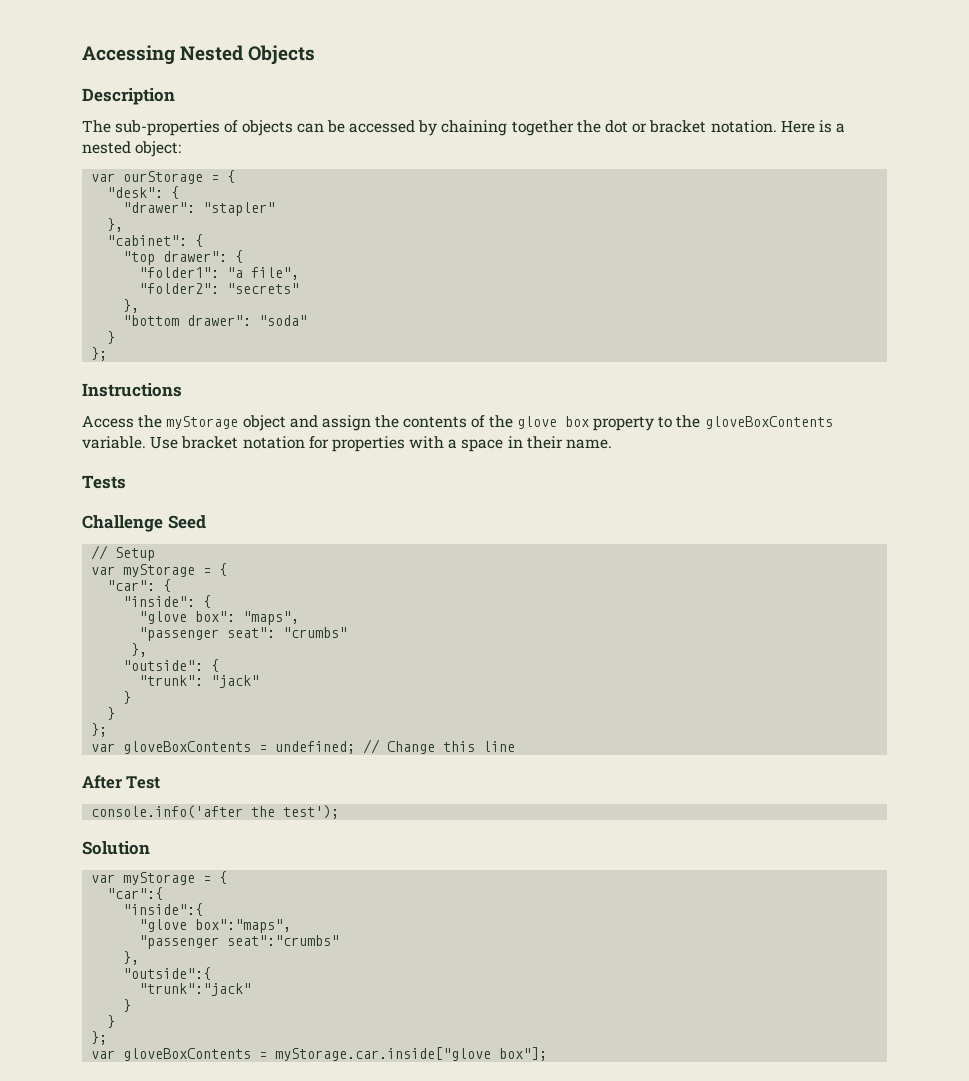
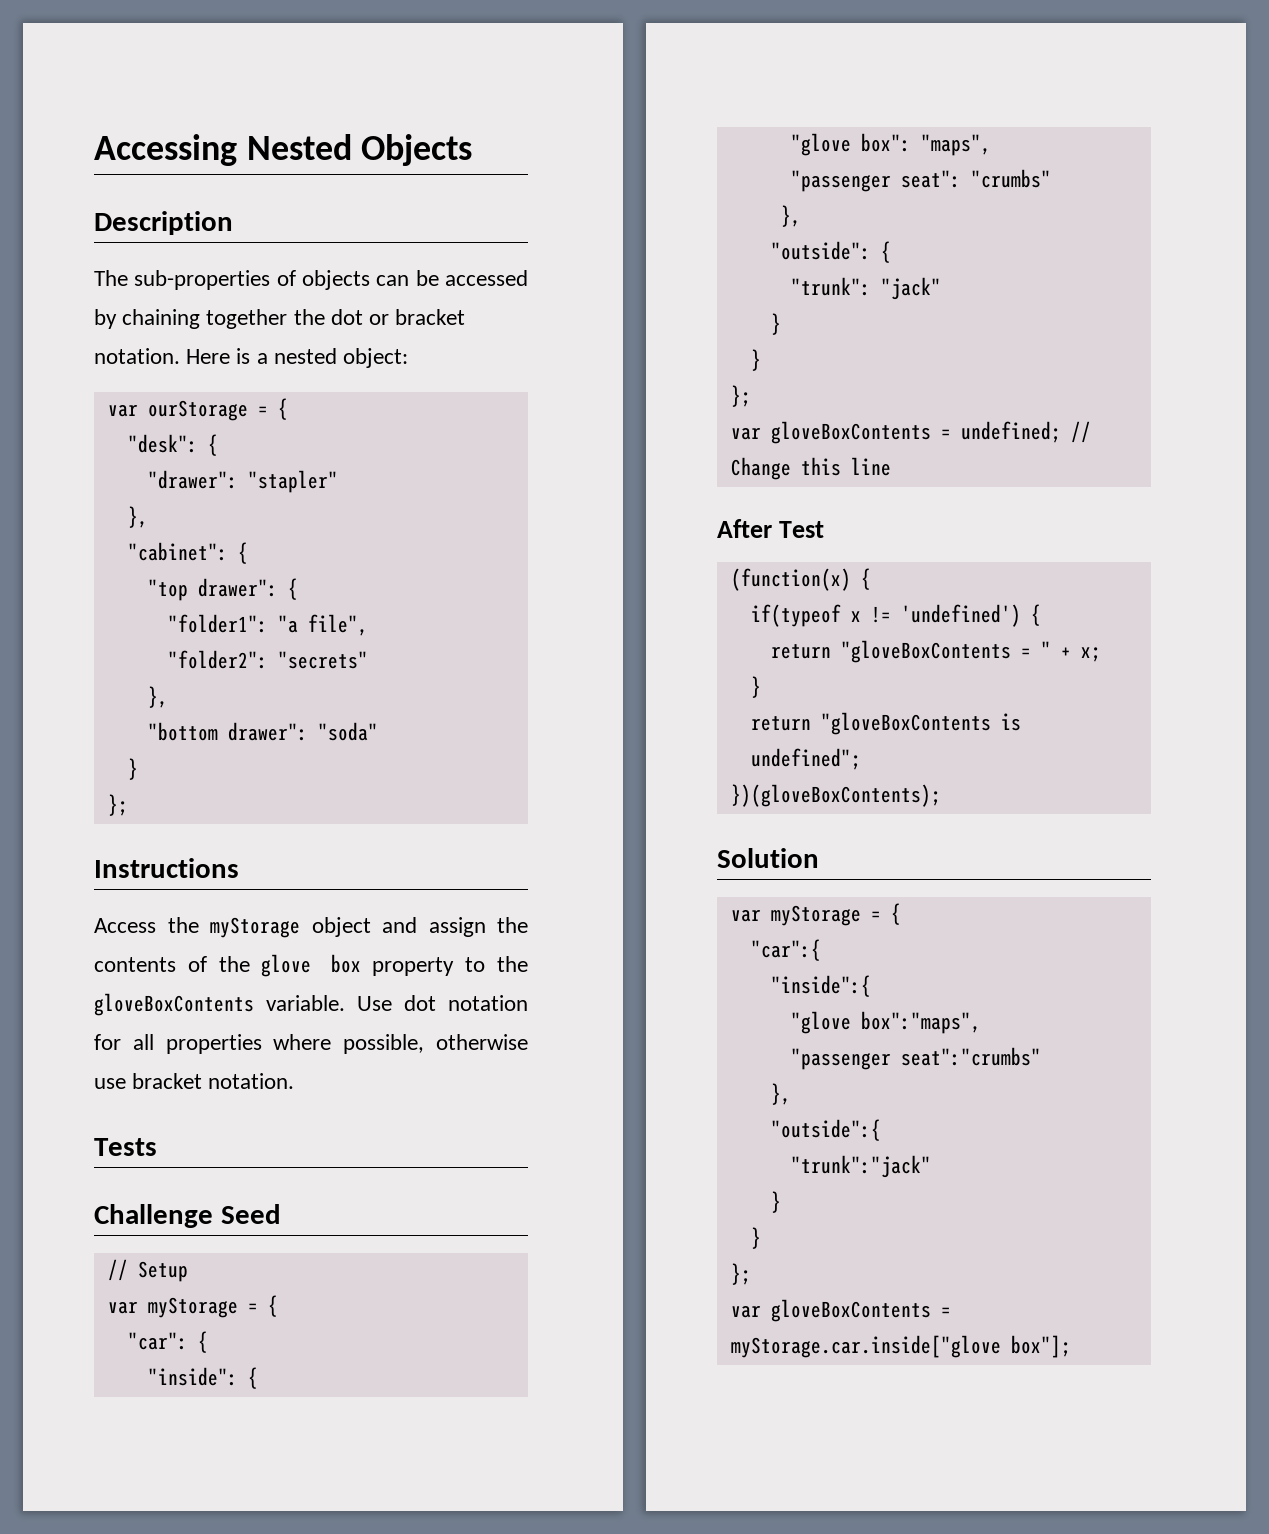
[181,436,239,449] bracket -> [404,995,436,1011] dot
[331,436,613,452] properties with a space in their name. -> [132,1034,528,1054] [94,1073,295,1089] all properties where possible, otherwise use bracket notation.
[91,805,340,819] console.info('after the test'); -> [730,568,871,591] [750,604,1041,627] [770,640,1101,663] [750,676,761,698] [750,712,1021,735] [750,748,861,770] [730,784,941,807] (function(x) { // if(typeof x != 'undefined') { // return "gloveBoxContents = " + x; // } // return "gloveBoxContents is undefined"; // })(gloveBoxContents);

